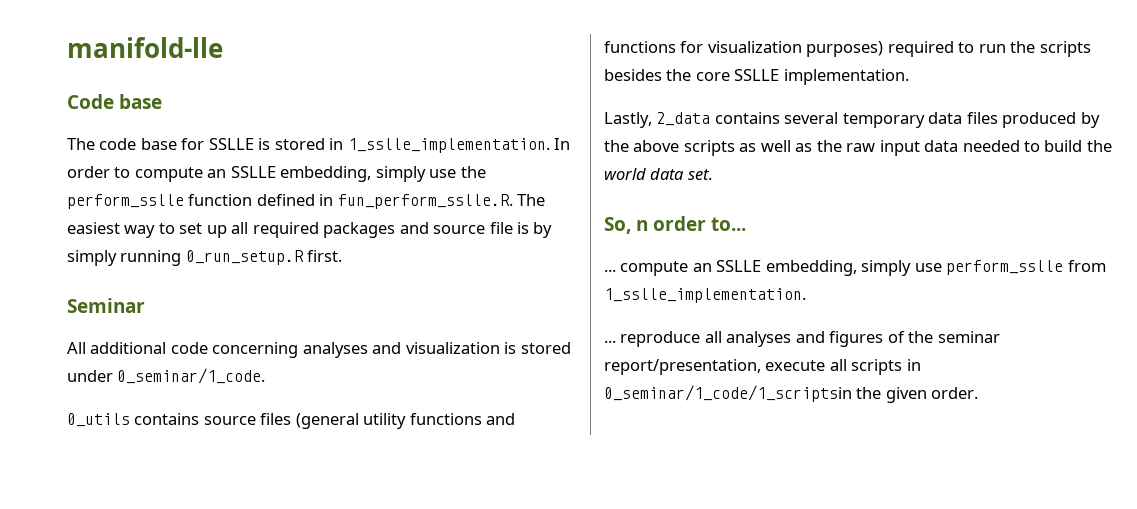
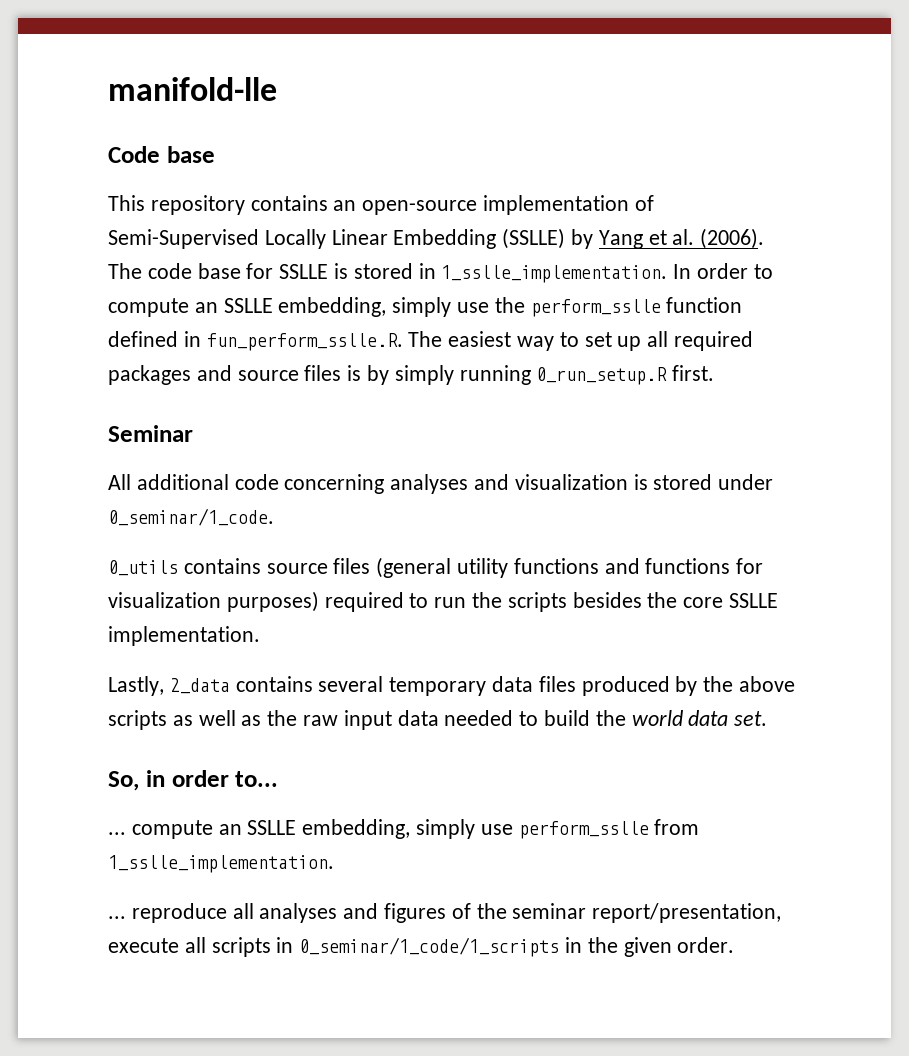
(163, 101) none -> [108,195,654,215] [108,228,765,249] This repository contains an open-source implementation of Semi-Supervised Locally Linear Embedding (SSLLE) by Yang et al. (2006).
[489,222,513,234] file -> [304,365,342,381] files
[636,220,649,231] n -> [145,770,165,787] in
[604,385,852,402] 0_seminar/1_code/1_scriptsin -> [299,937,583,957] 0_seminar/1_code/1_scripts in

